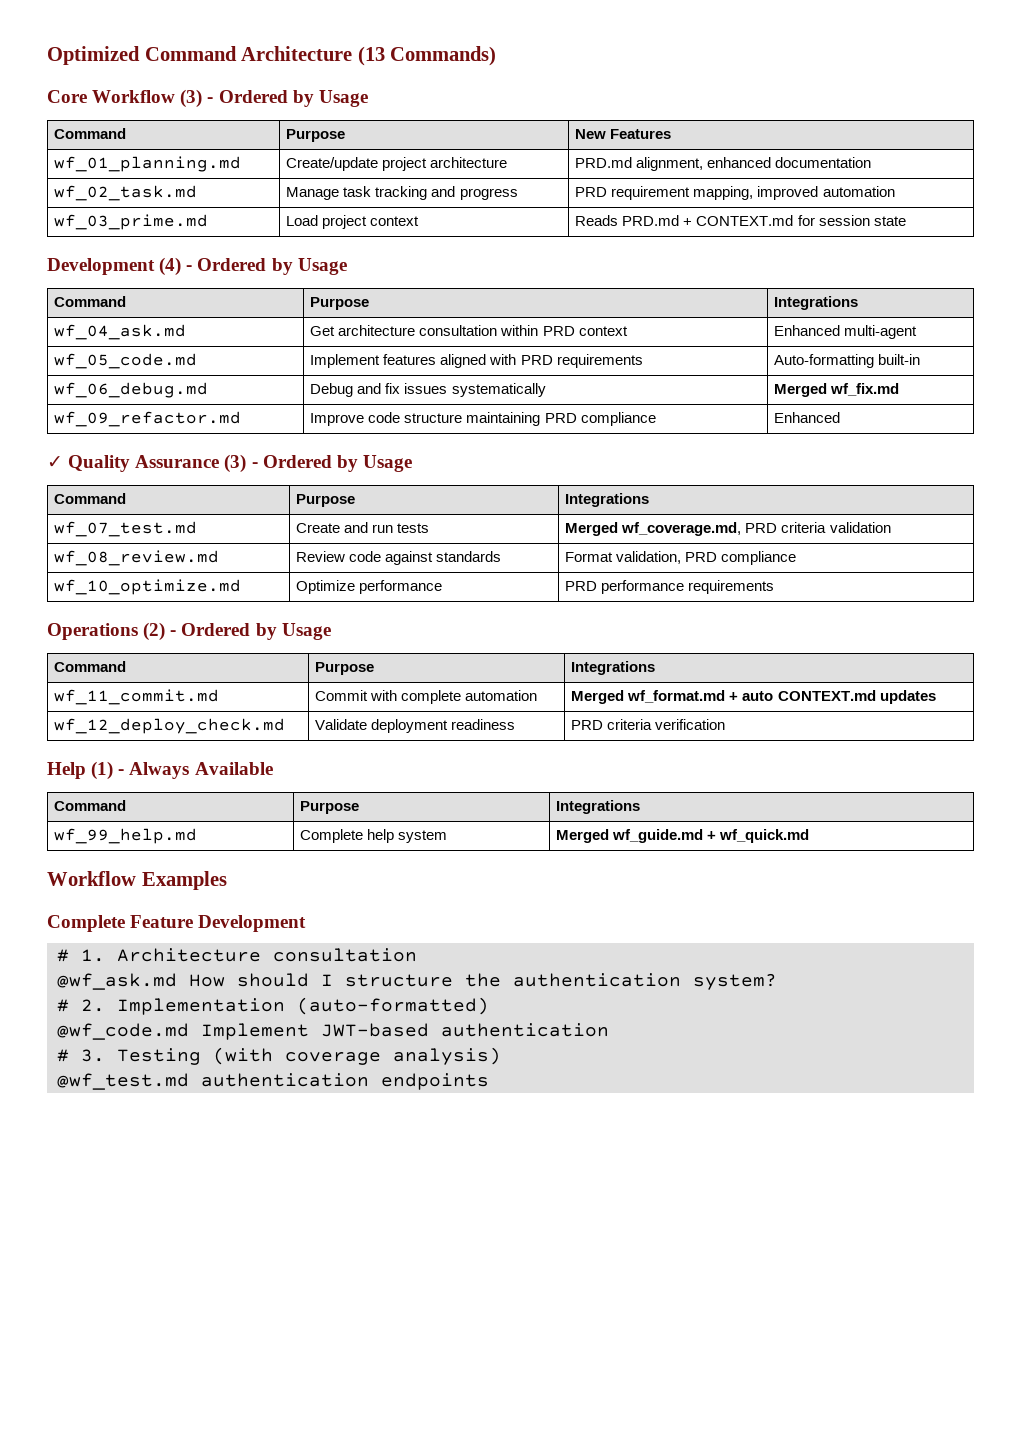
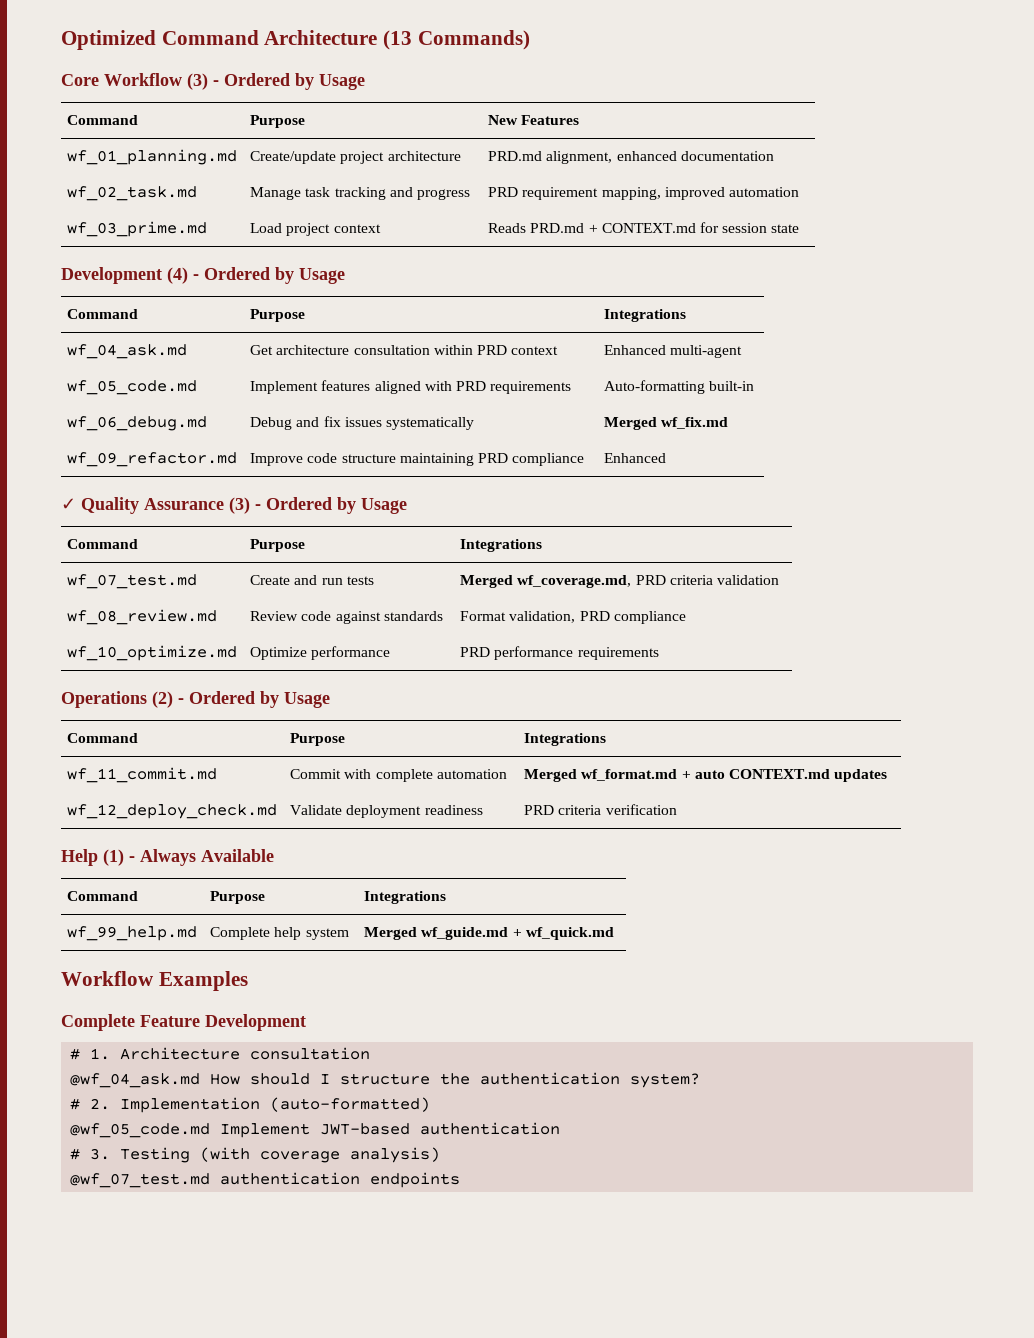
[56,973,177,990] @wf_ask.md -> [70,1073,201,1088] @wf_04_ask.md
[56,1023,189,1040] @wf_code.md -> [70,1123,211,1138] @wf_05_code.md
[56,1073,189,1090] @wf_test.md -> [70,1173,211,1188] @wf_07_test.md

